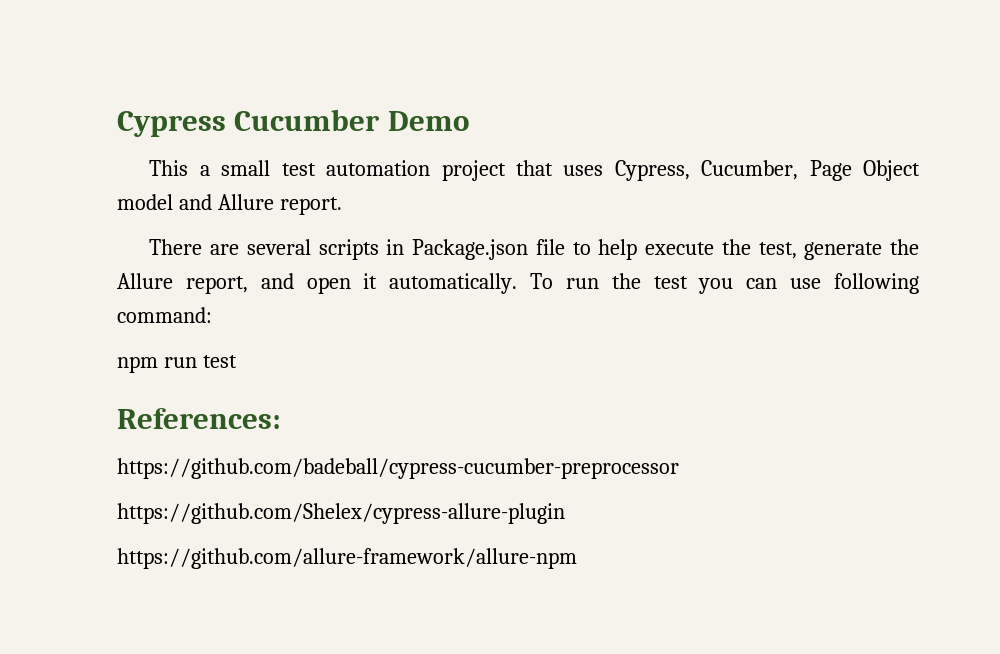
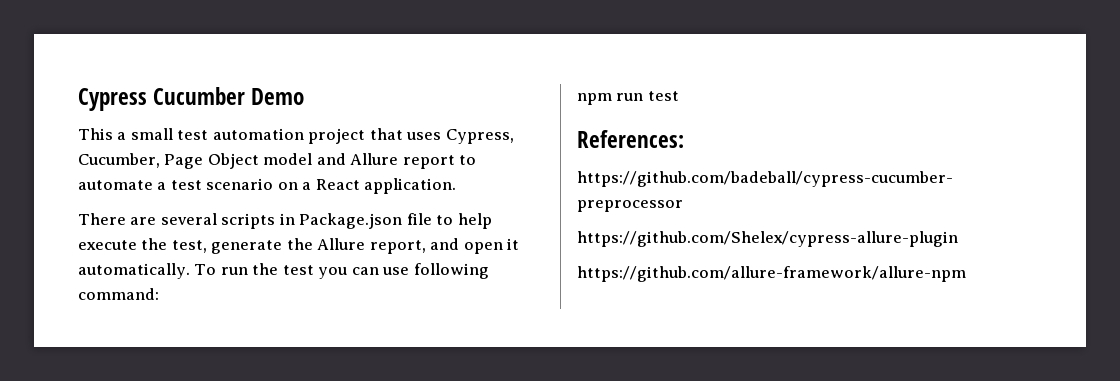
[279,197,342,215] report. -> [402,155,477,169] [78,178,457,194] report to automate a test scenario on a React application.

